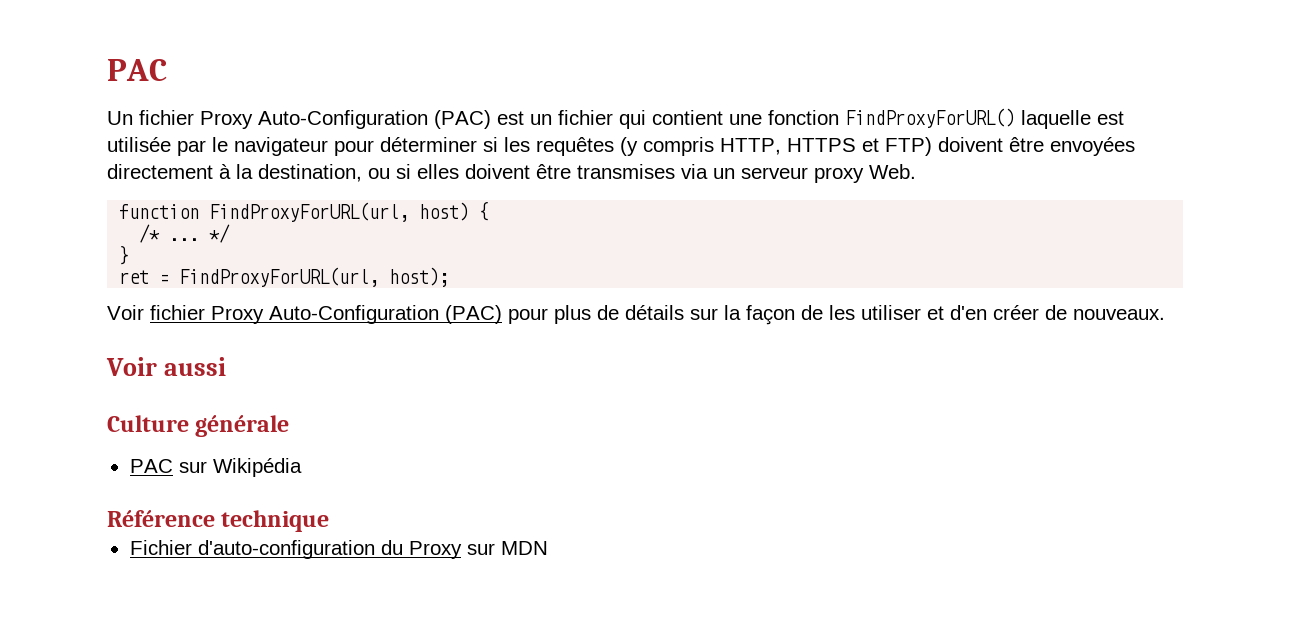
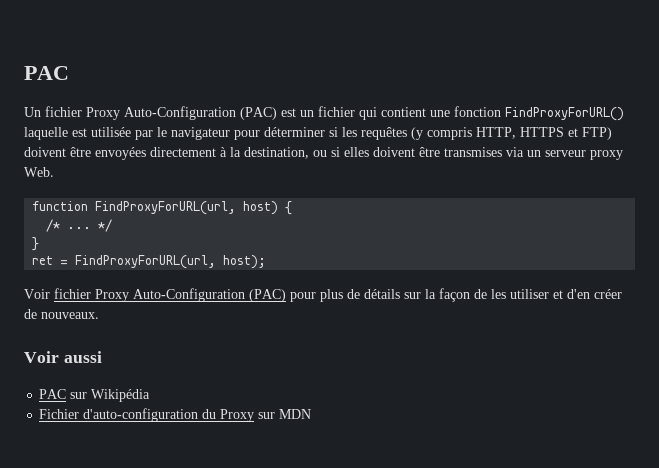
[107,415,290,437] // Culture générale -> (102, 357) none
[107,510,330,532] // Référence technique -> (151, 395) none

